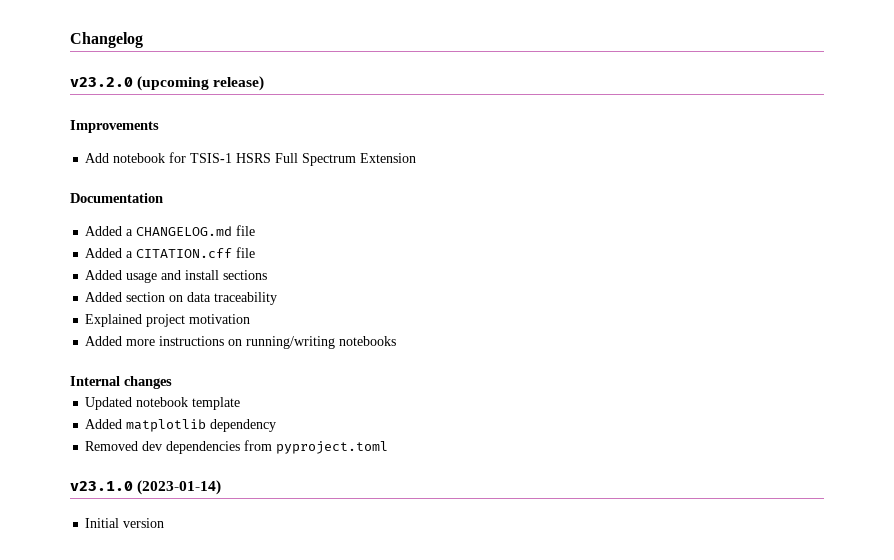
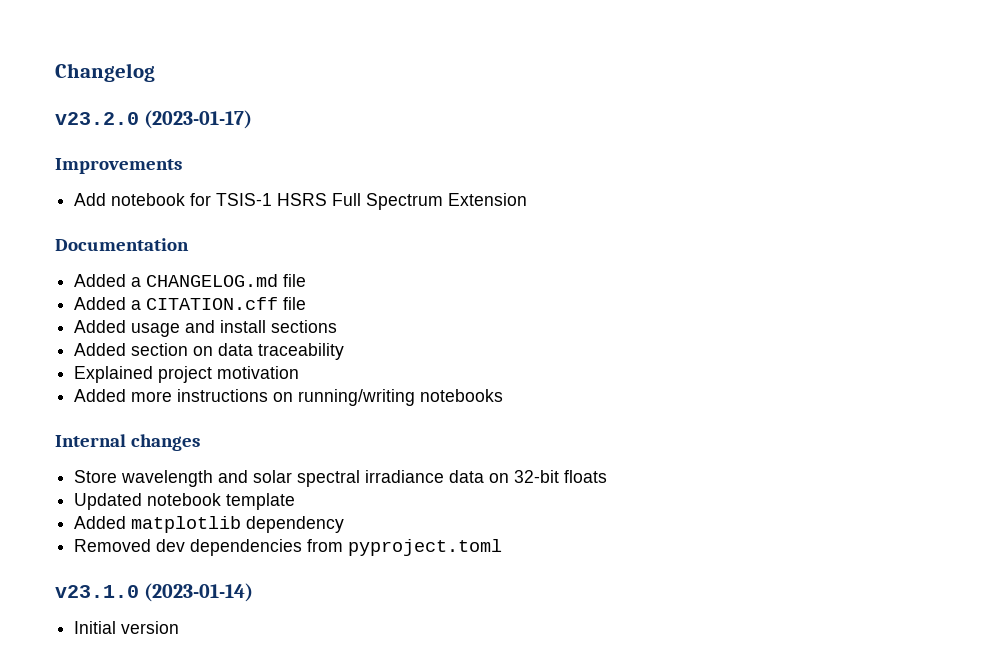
[137,76,265,91] (upcoming release) -> [144,110,253,129] (2023-01-17)
(172, 382) none -> [74,470,608,487] // Store wavelength and solar spectral irradiance data on 32-bit floats

